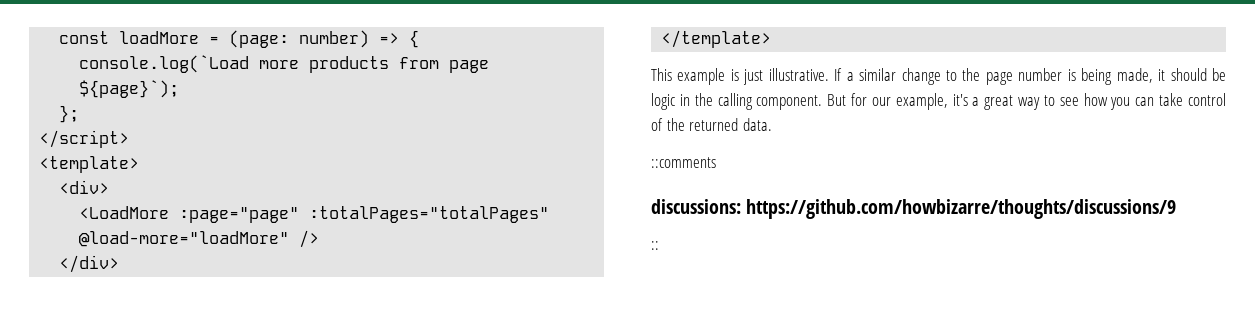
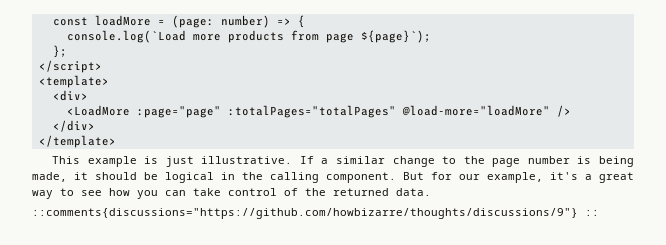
[651,93,675,110] logic -> [165,172,214,183] logical
[651,157,716,168] [651,199,1177,219] ::comments // discussions: https://github.com/howbizarre/thoughts/discussions/9 // -> [32,208,578,219] ::comments{discussions="https://github.com/howbizarre/thoughts/discussions/9"}

